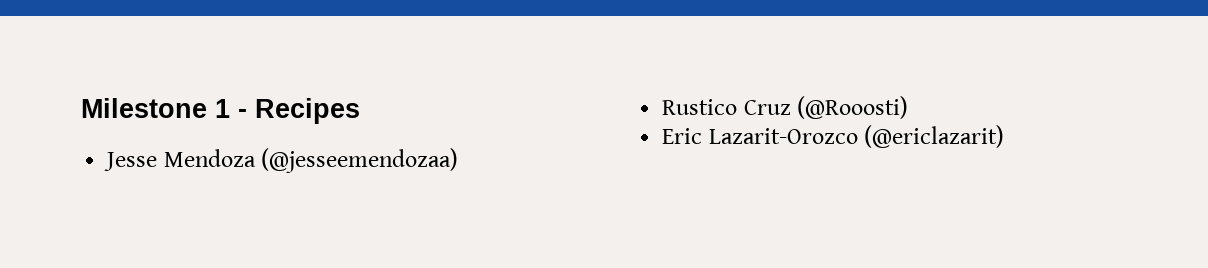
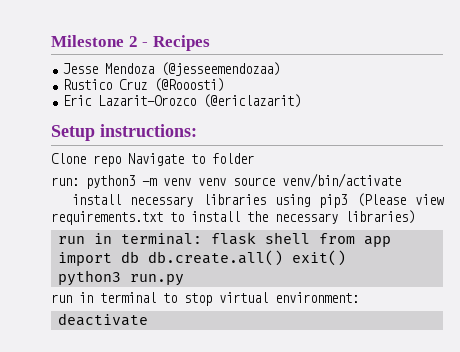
[215,99,230,118] 1 -> [128,36,138,47] 2
(1005, 136) none -> [51,124,197,141] [51,153,254,167] [51,173,401,189] [71,193,445,208] [51,210,415,225] [57,232,391,247] [57,250,346,266] [57,270,184,286] [51,292,359,306] [57,313,148,326] // Setup instructions: // Clone repo Navigate to folder // run: python3 -m venv venv source venv/bin/activate // install necessary libraries using pip3 (Please view requirements.txt to install the necessary libraries) // run in terminal: flask shell from app import db db.create.all() exit() // python3 run.py // run in terminal to stop virtual environment: // deactivate

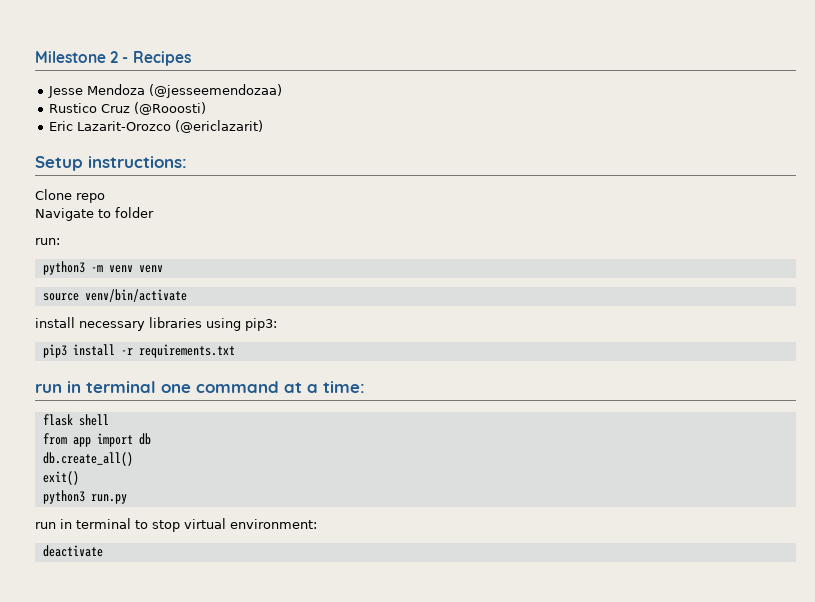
(121, 161) none -> (105, 198) //
(79, 181) none -> (60, 241) //
(226, 182) none -> (163, 269) //
[319,193,445,208] [51,210,415,225] [57,233,202,245] pip3 (Please view requirements.txt to install the necessary libraries) // run in terminal: -> [245,318,277,331] [42,344,235,358] [35,381,365,393] pip3: // pip3 install -r requirements.txt // run in terminal one command at a time: //
(310, 238) none -> (109, 420) //
[147,250,283,266] db.create.all() -> [42,452,133,466] // db.create_all() //

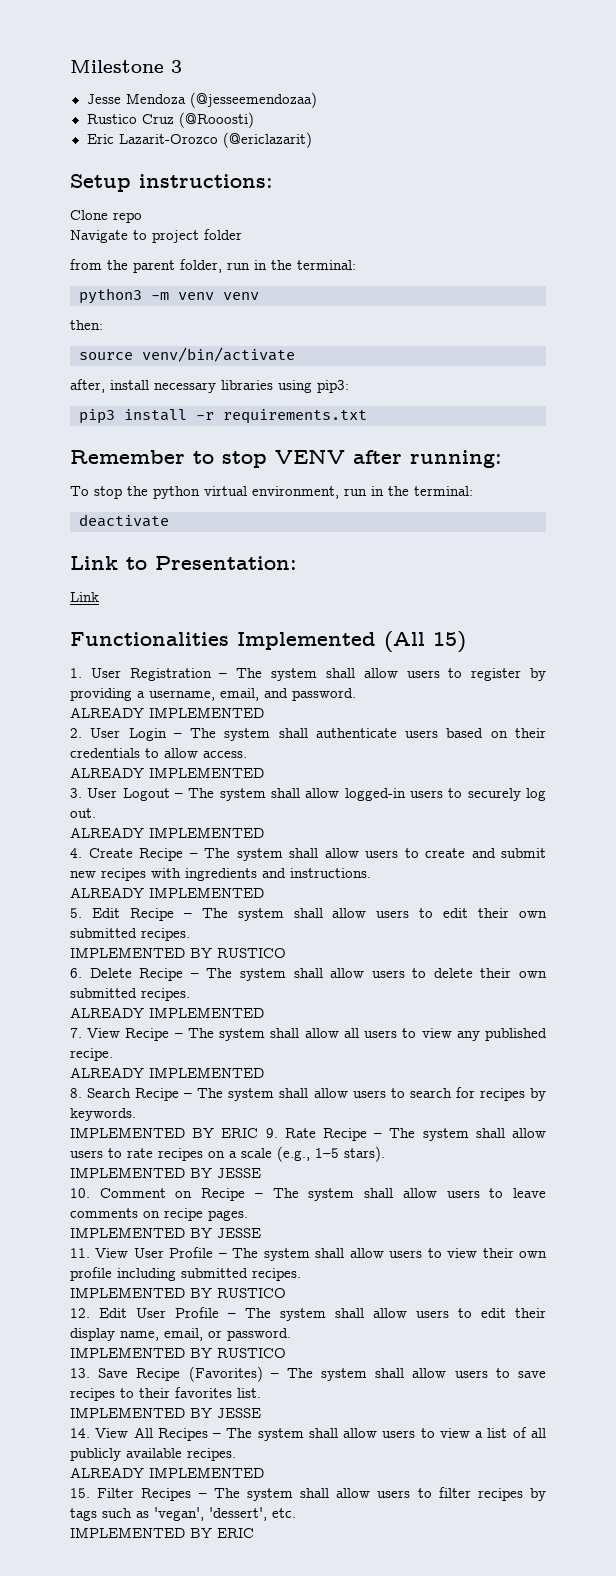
[110,51,191,66] 2 - Recipes -> [171,60,182,73] 3
(111, 213) none -> [152,230,199,243] project
[35,238,60,245] run: -> [70,259,356,273] from the parent folder, run in the terminal:
(163, 269) none -> [70,320,103,330] // then:
(187, 295) none -> [70,379,105,393] after,
[35,381,365,393] [42,414,109,426] [42,433,151,447] [42,452,133,466] [42,471,79,485] [42,490,127,504] [35,518,317,532] [42,545,103,557] run in terminal one command at a time: // flask shell // from app import db // db.create_all() // exit() // python3 run.py // run in terminal to stop virtual environment: // deactivate -> [70,449,502,468] [70,486,473,499] [79,514,169,527] [70,556,297,570] [70,592,99,602] [70,631,466,653] [70,668,546,681] [70,688,356,701] [70,707,264,718] [70,728,546,741] [70,748,247,758] [70,767,264,778] [70,788,546,801] [70,808,96,818] [70,827,264,838] [70,848,546,861] [70,868,371,881] [70,887,264,898] [70,908,548,921] [70,928,190,941] [70,947,286,958] [70,968,547,981] [70,988,190,1001] [70,1007,264,1018] [70,1028,547,1041] [70,1048,113,1061] [70,1067,264,1078] [70,1087,547,1101] [70,1108,136,1121] [70,1127,546,1141] [70,1146,385,1162] [70,1167,261,1178] [70,1188,546,1201] [70,1208,248,1221] [70,1227,261,1238] [70,1247,547,1261] [70,1267,301,1281] [70,1287,286,1298] [70,1307,546,1321] [70,1328,291,1341] [70,1347,286,1358] [70,1366,546,1382] [70,1387,261,1401] [70,1407,261,1418] [70,1427,546,1441] [70,1448,236,1461] [70,1467,264,1478] [70,1487,547,1501] [70,1507,296,1521] [70,1527,254,1538] Remember to stop VENV after running: // To stop the python virtual environment, run in the terminal: // deactivate // Link to Presentation: // Link // Functionalities Implemented (All 15) // 1. User Registration – The system shall allow users to register by providing a username, email, and password. // ALREADY IMPLEMENTED // 2. User Login – The system shall authenticate users based on their credentials to allow access. // ALREADY IMPLEMENTED // 3. User Logout – The system shall allow logged-in users to securely log out. // ALREADY IMPLEMENTED // 4. Create Recipe – The system shall allow users to create and submit new recipes with ingredients and instructions. // ALREADY IMPLEMENTED // 5. Edit Recipe – The system shall allow users to edit their own submitted recipes. // IMPLEMENTED BY RUSTICO // 6. Delete Recipe – The system shall allow users to delete their own submitted recipes. // ALREADY IMPLEMENTED // 7. View Recipe – The system shall allow all users to view any published recipe. // ALREADY IMPLEMENTED // 8. Search Recipe – The system shall allow users to search for recipes by keywords. // IMPLEMENTED BY ERIC 9. Rate Recipe – The system shall allow users to rate recipes on a scale (e.g., 1–5 stars). // IMPLEMENTED BY JESSE // 10. Comment on Recipe – The system shall allow users to leave comments on recipe pages. // IMPLEMENTED BY JESSE // 11. View User Profile – The system shall allow users to view their own profile including submitted recipes. // IMPLEMENTED BY RUSTICO // 12. Edit User Profile – The system shall allow users to edit their display name, email, or password. // IMPLEMENTED BY RUSTICO // 13. Save Recipe (Favorites) – The system shall allow users to save recipes to their favorites list. // IMPLEMENTED BY JESSE // 14. View All Recipes – The system shall allow users to view a list of all publicly available recipes. // ALREADY IMPLEMENTED // 15. Filter Recipes – The system shall allow users to filter recipes by tags such as 'vegan', 'dessert', etc. // IMPLEMENTED BY ERIC

